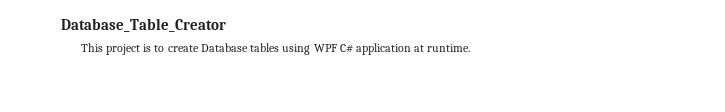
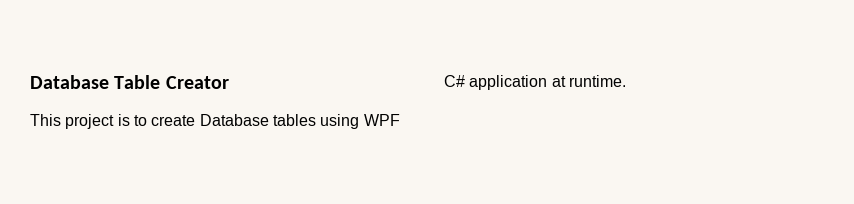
[61,18,226,32] Database_Table_Creator -> [30,75,229,89] Database Table Creator

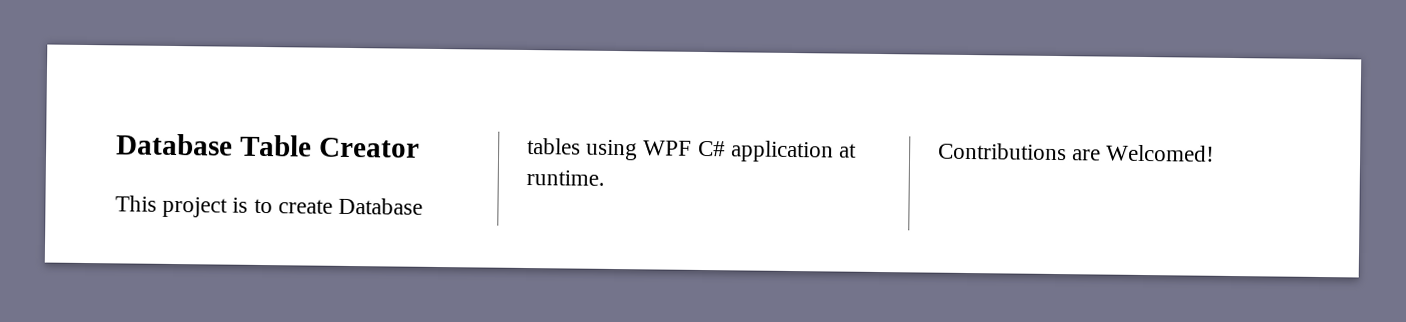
(626, 81) none -> [938,142,1216,162] // Contributions are Welcomed!

